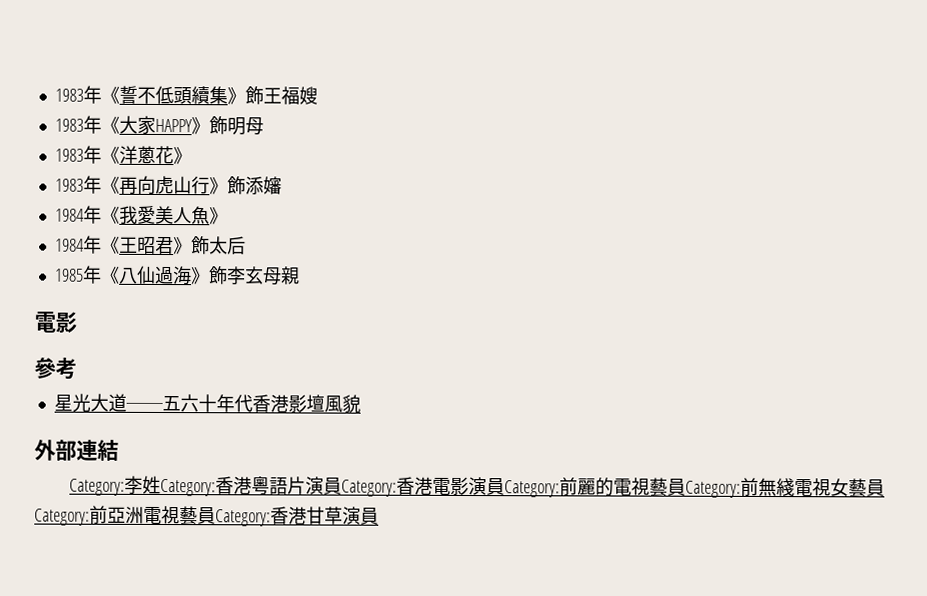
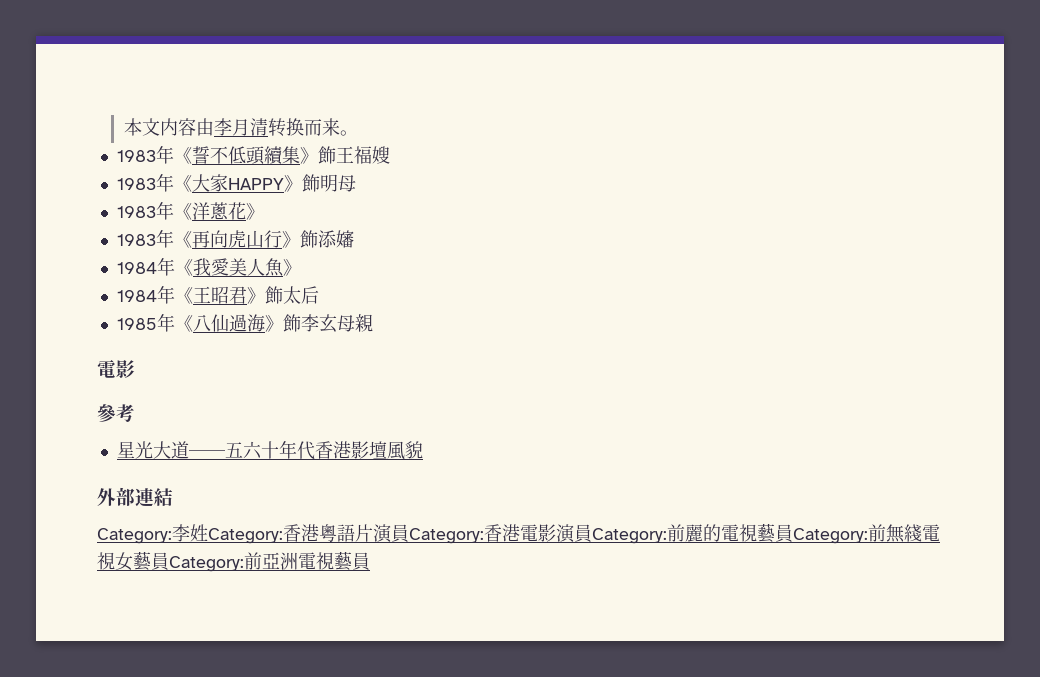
(54, 95) none -> [123,118,358,137] 本文内容由李月清转换而来。 //
[215,506,379,527] Category:香港甘草演員 -> (370, 561) none

